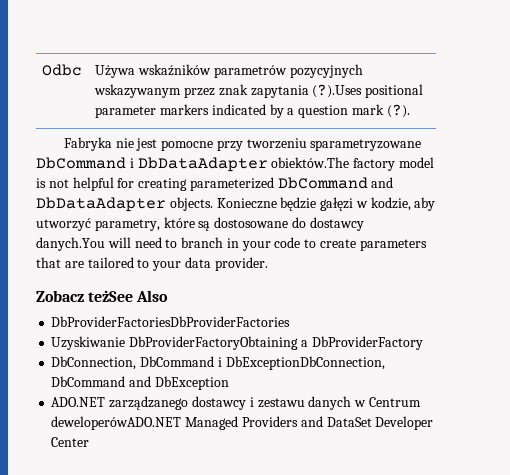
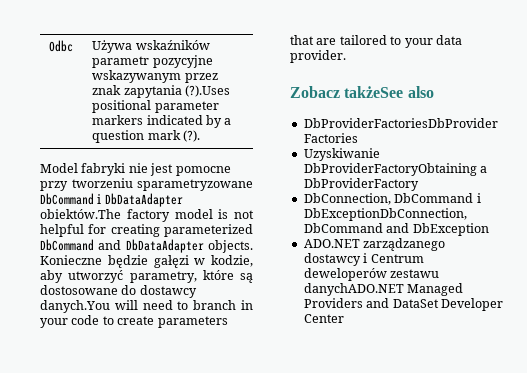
[213,64,363,78] parametrów pozycyjnych -> [92,55,213,68] parametr pozycyjne
[63,137,112,151] Fabryka -> [40,163,126,176] Model fabryki
[88,290,169,302] teżSee Also -> [344,86,434,98] takżeSee also
[257,396,421,410] [51,416,182,430] zestawu danych w Centrum deweloperówADO.NET -> [370,254,424,263] [303,268,440,281] [303,283,404,296] Centrum deweloperów zestawu danychADO.NET

